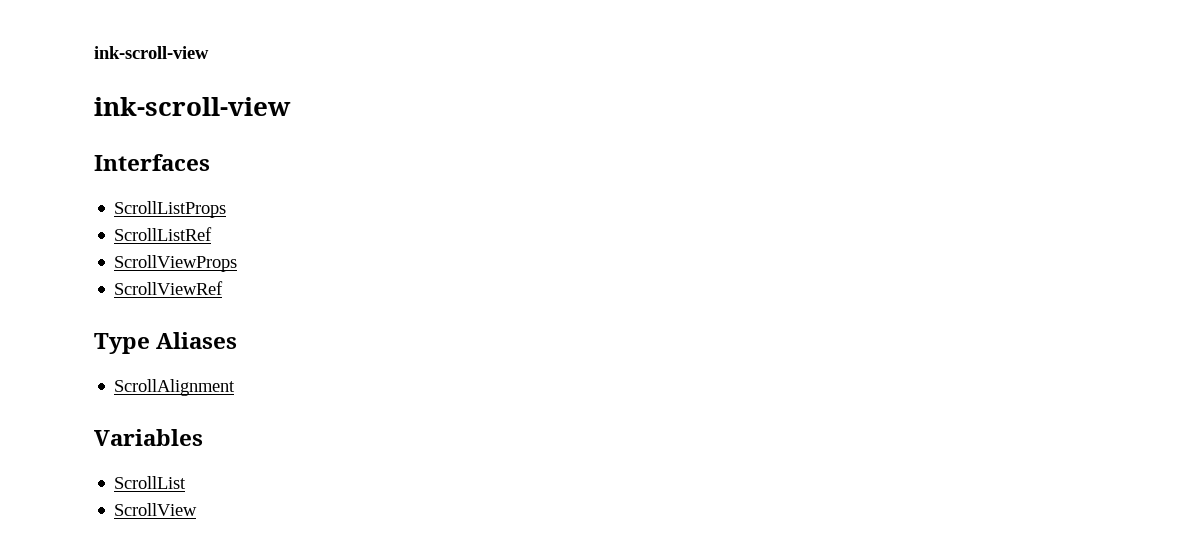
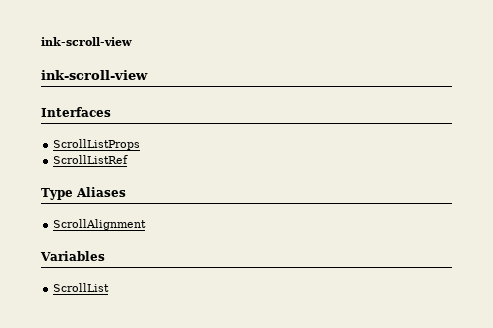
[114,255,238,272] [114,281,224,295] // ScrollViewProps // ScrollViewRef -> (129, 159) none
[114,503,198,516] // ScrollView -> (110, 287) none

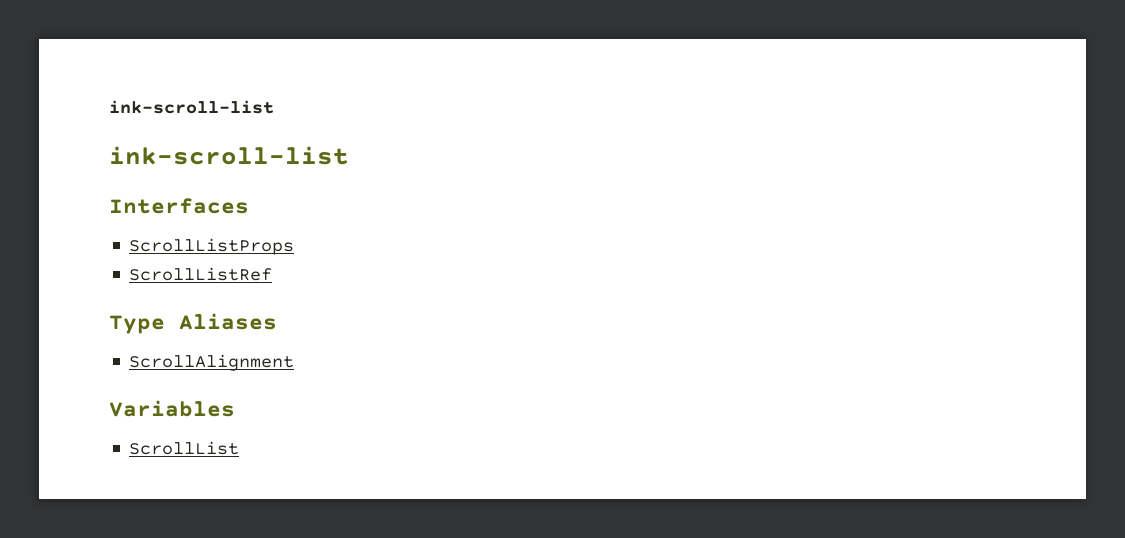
[41,37,132,46] [41,70,148,80] ink-scroll-view // ink-scroll-view -> [109,100,274,114] [109,146,349,165] ink-scroll-list // ink-scroll-list

